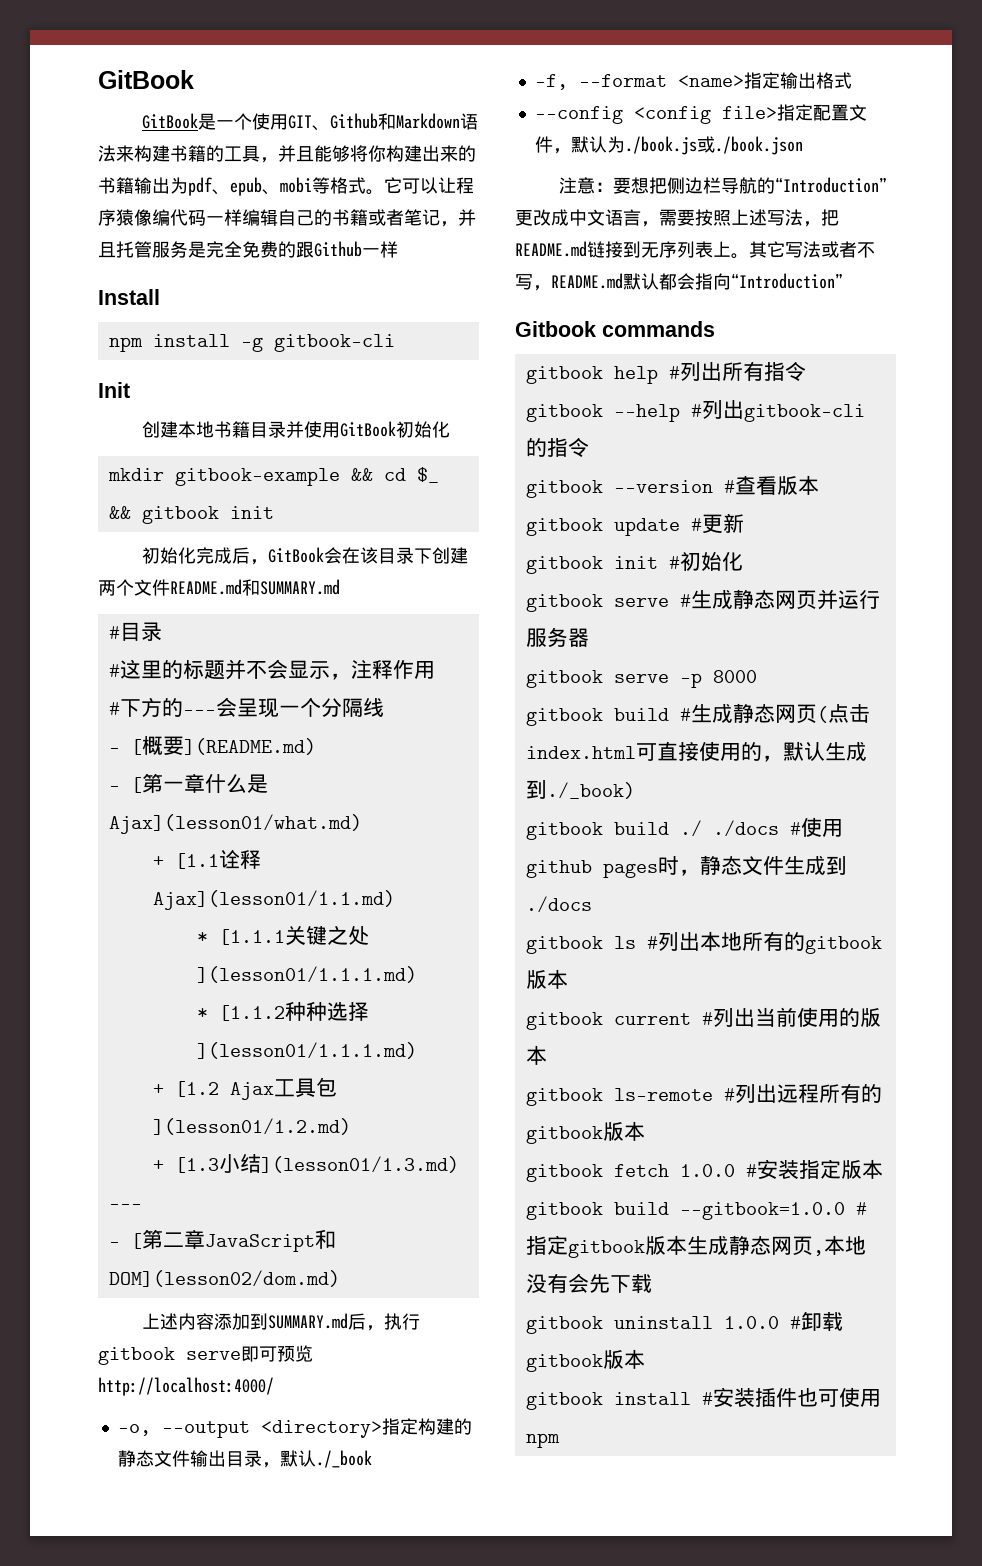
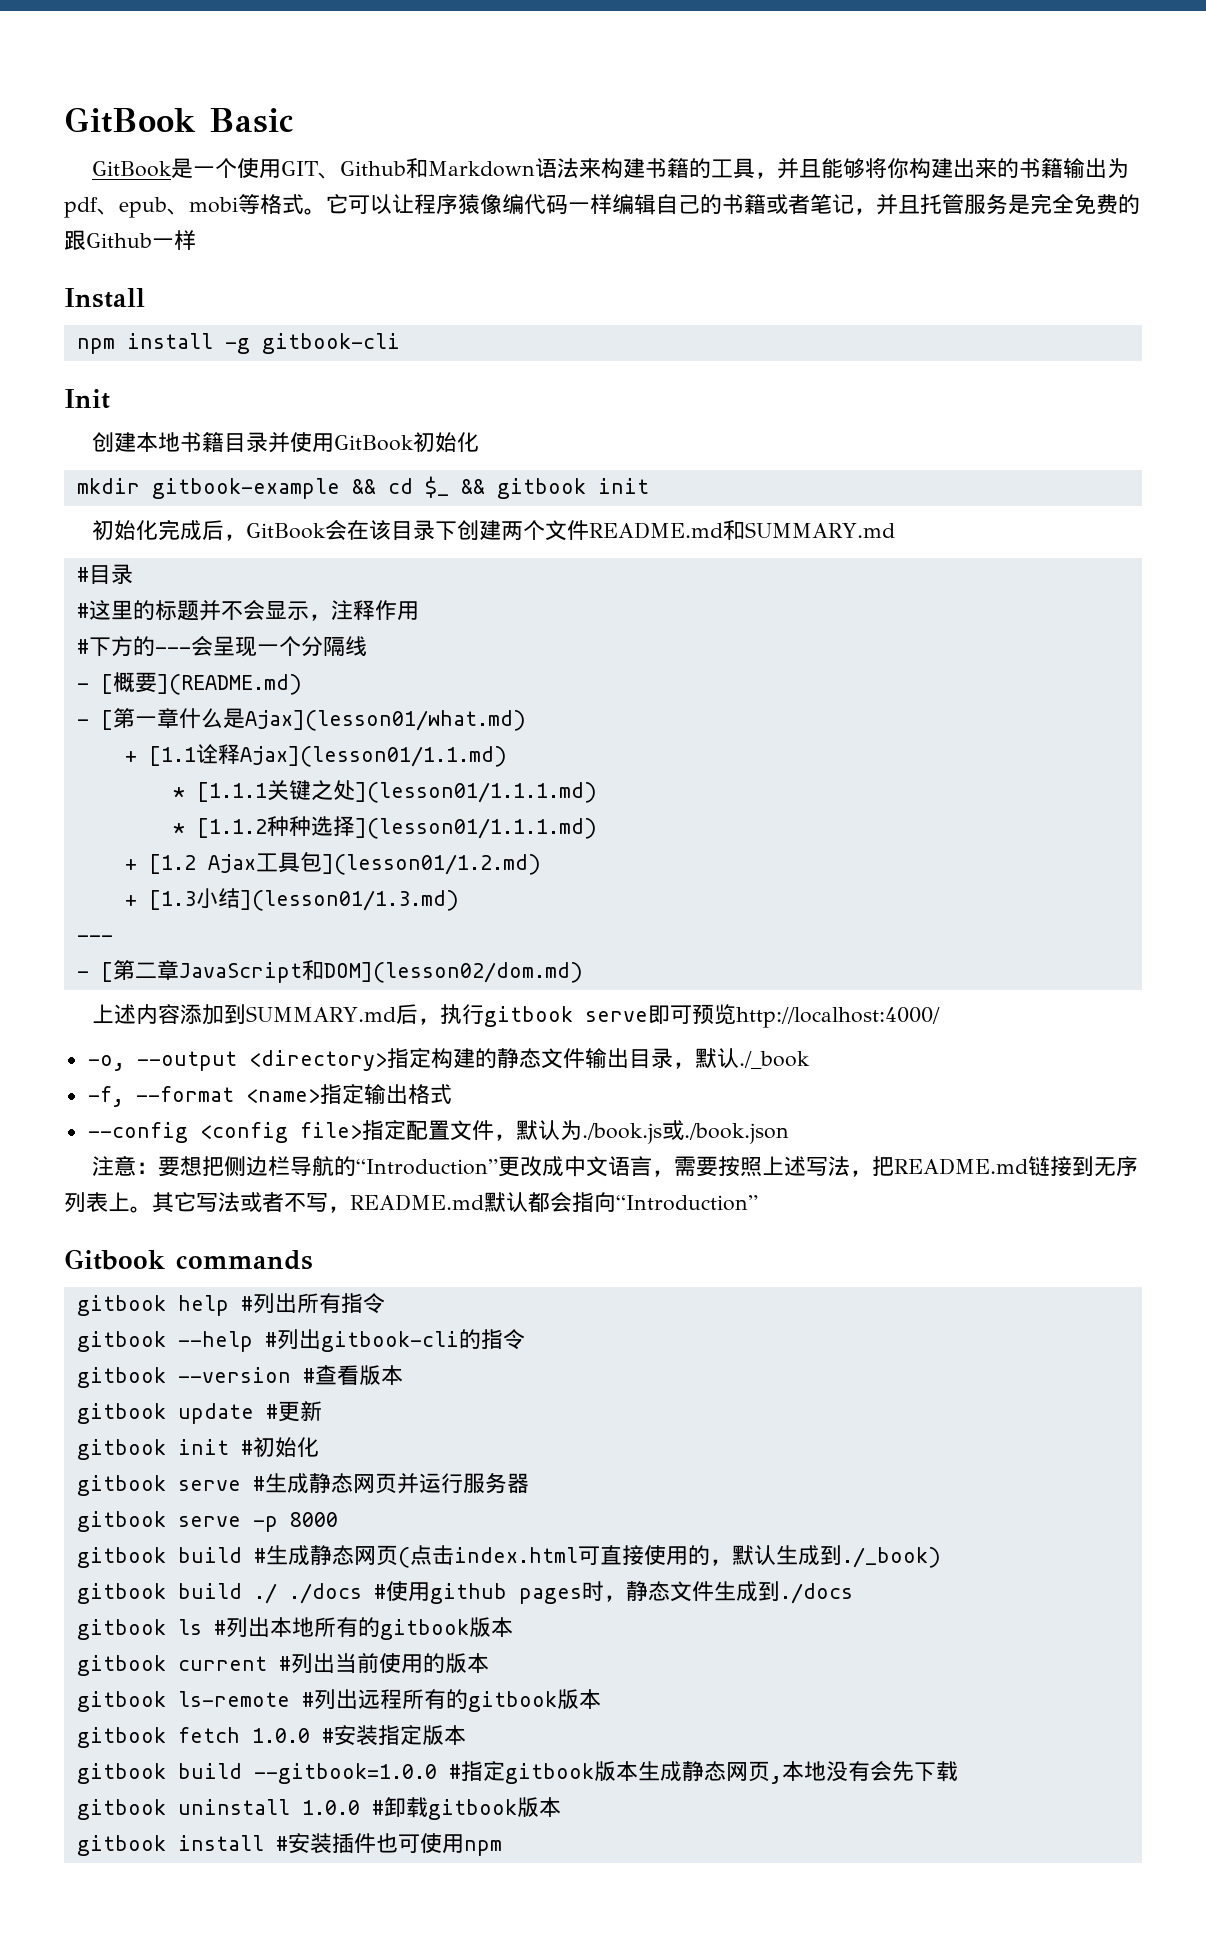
[98,70,194,89] GitBook -> [64,107,294,133] GitBook Basic

